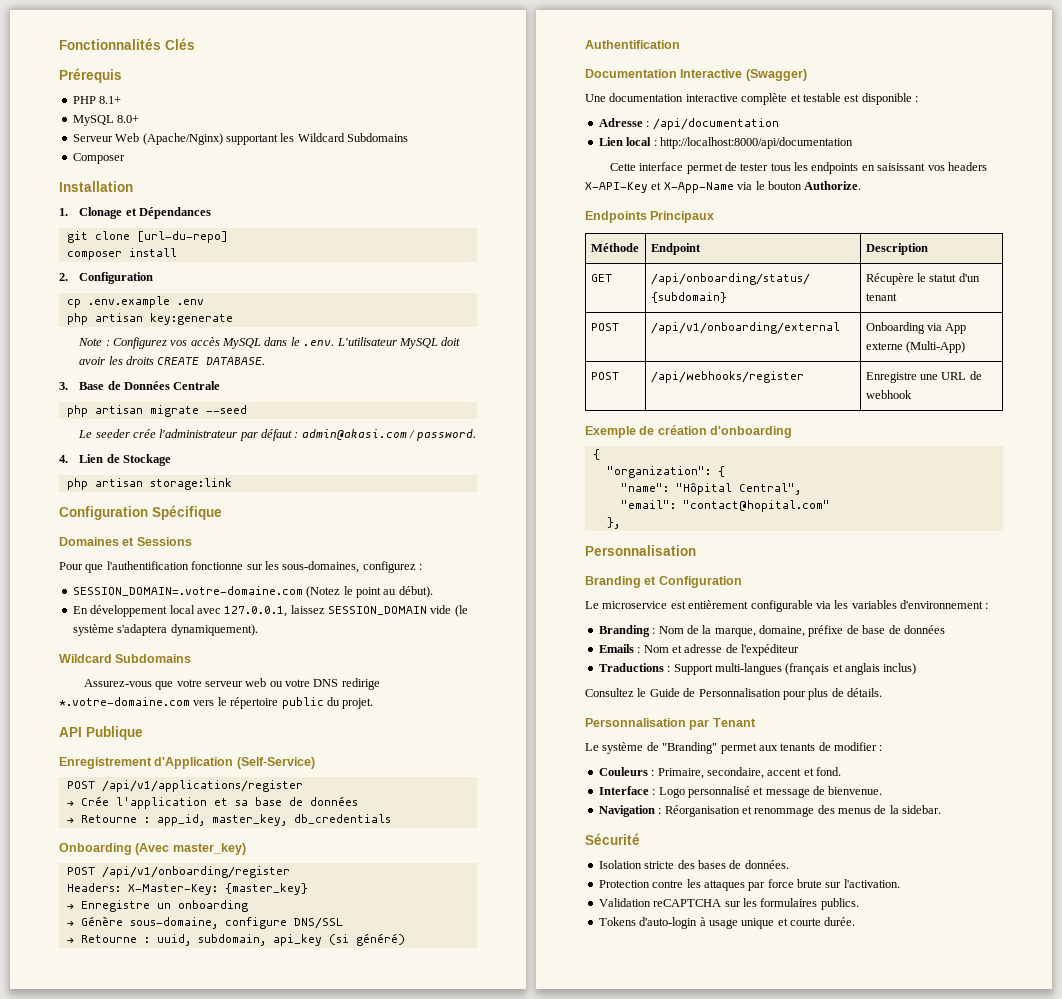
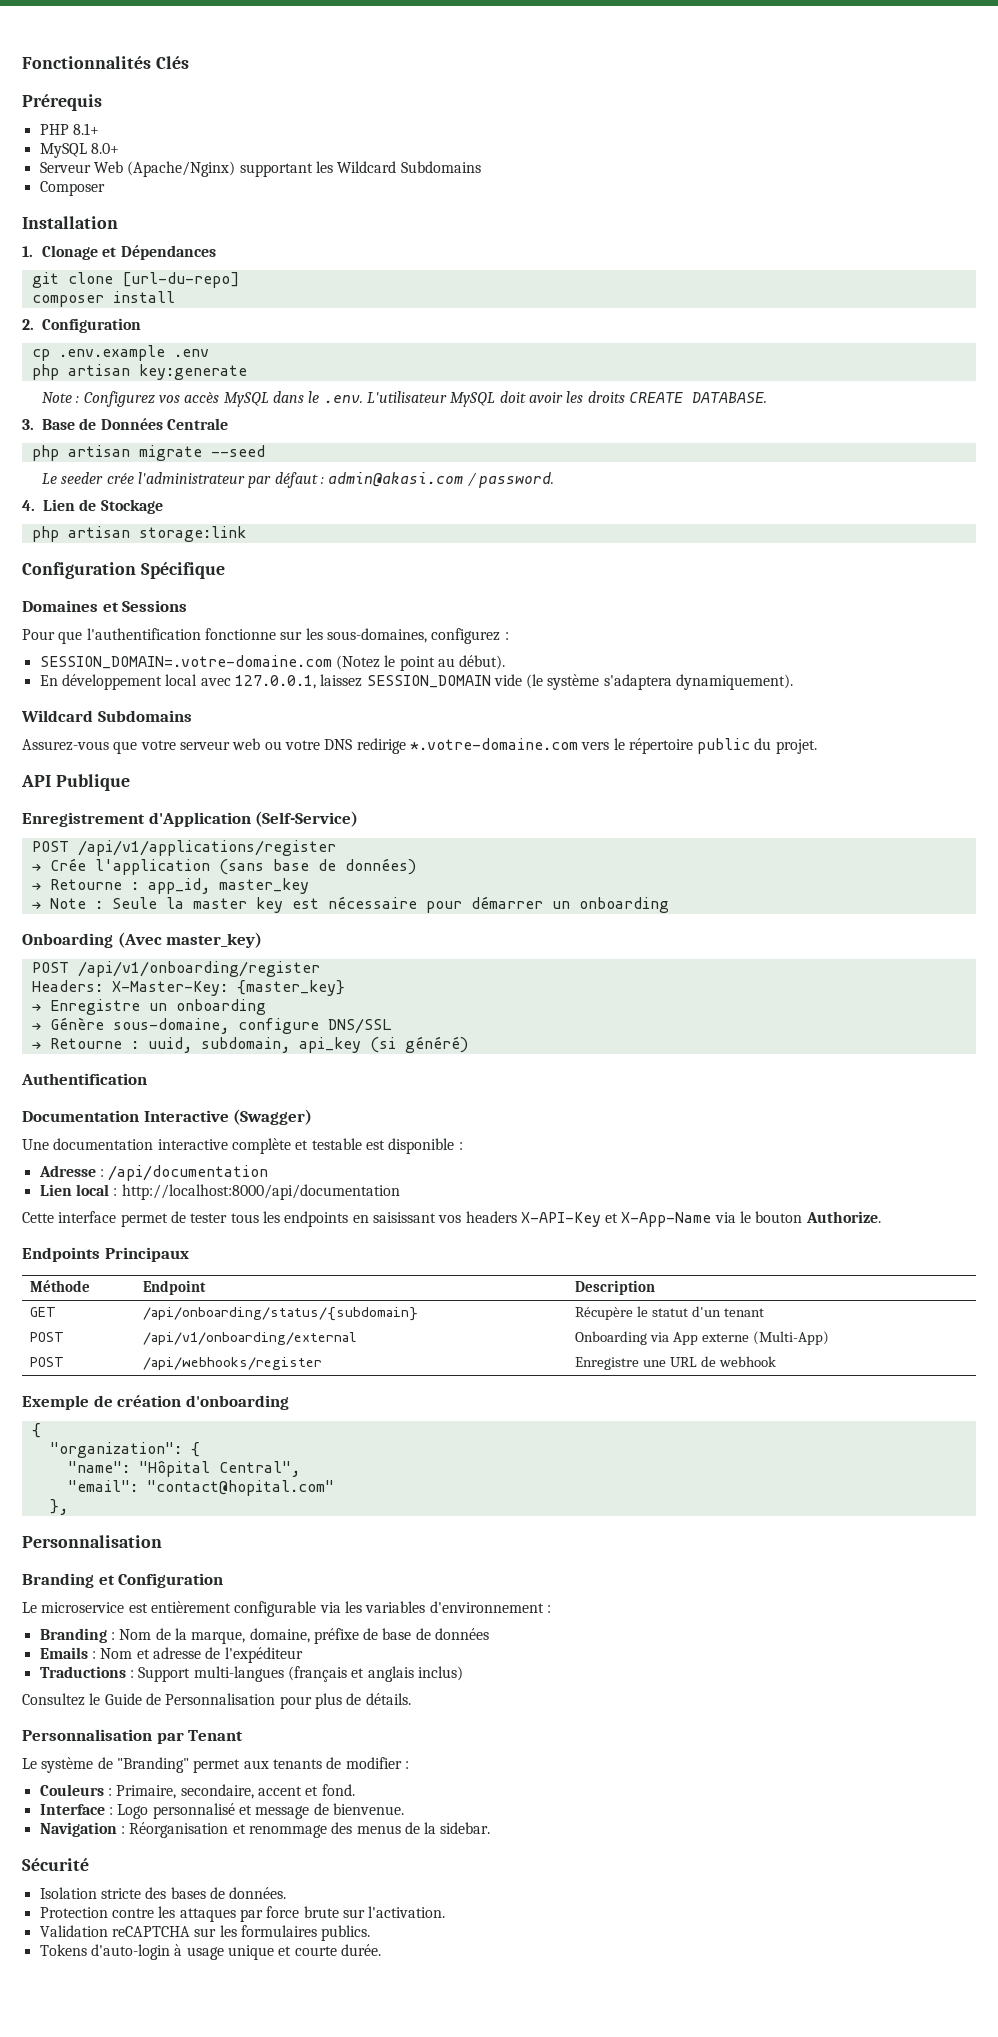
[213,796,358,806] et sa base de données -> [218,858,416,875] (sans base de données)
[211,814,391,826] master_key, db_credentials -> [218,878,309,894] [31,896,669,913] master_key // → Note : Seule la master key est nécessaire pour démarrer un onboarding

